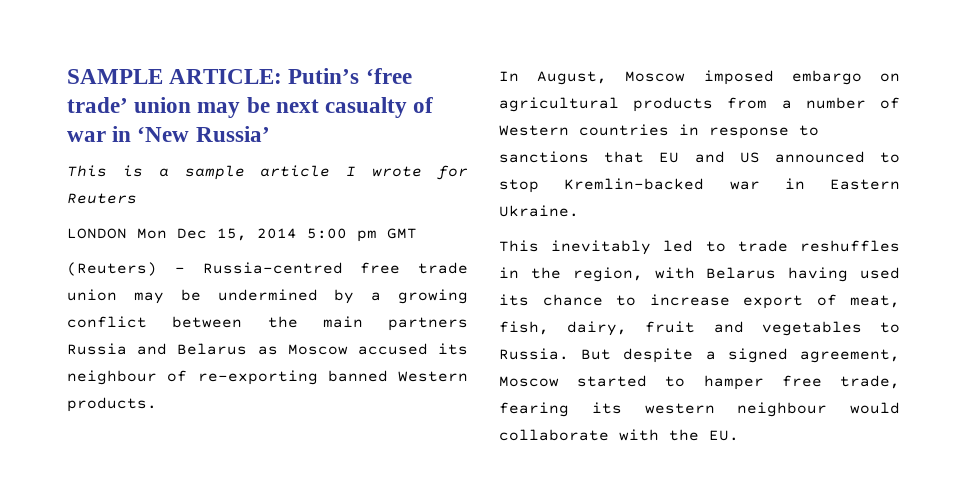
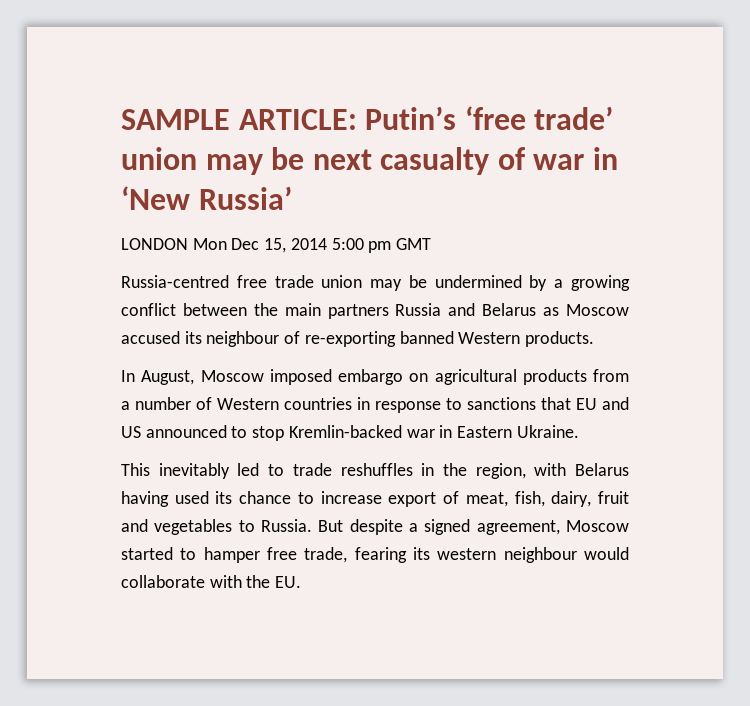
[67,165,468,180] [67,193,137,204] // This is a sample article I wrote for Reuters -> (292, 198) none
[67,262,185,276] (Reuters) – -> (432, 244) none

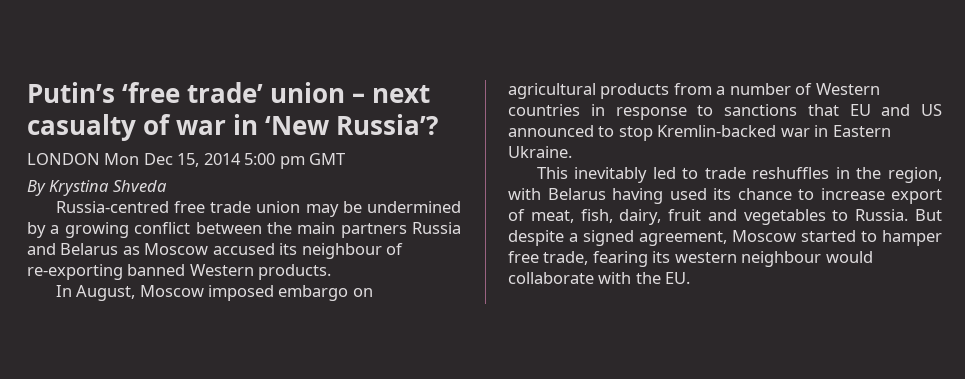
[121,109,357,130] SAMPLE ARTICLE: -> (27, 92) none
[205,147,305,175] may be -> [352,93,366,103] –
[198,186,292,210] Russia’ -> [336,114,439,135] Russia’?
(432, 244) none -> [27,180,167,196] // By Krystina Shveda

